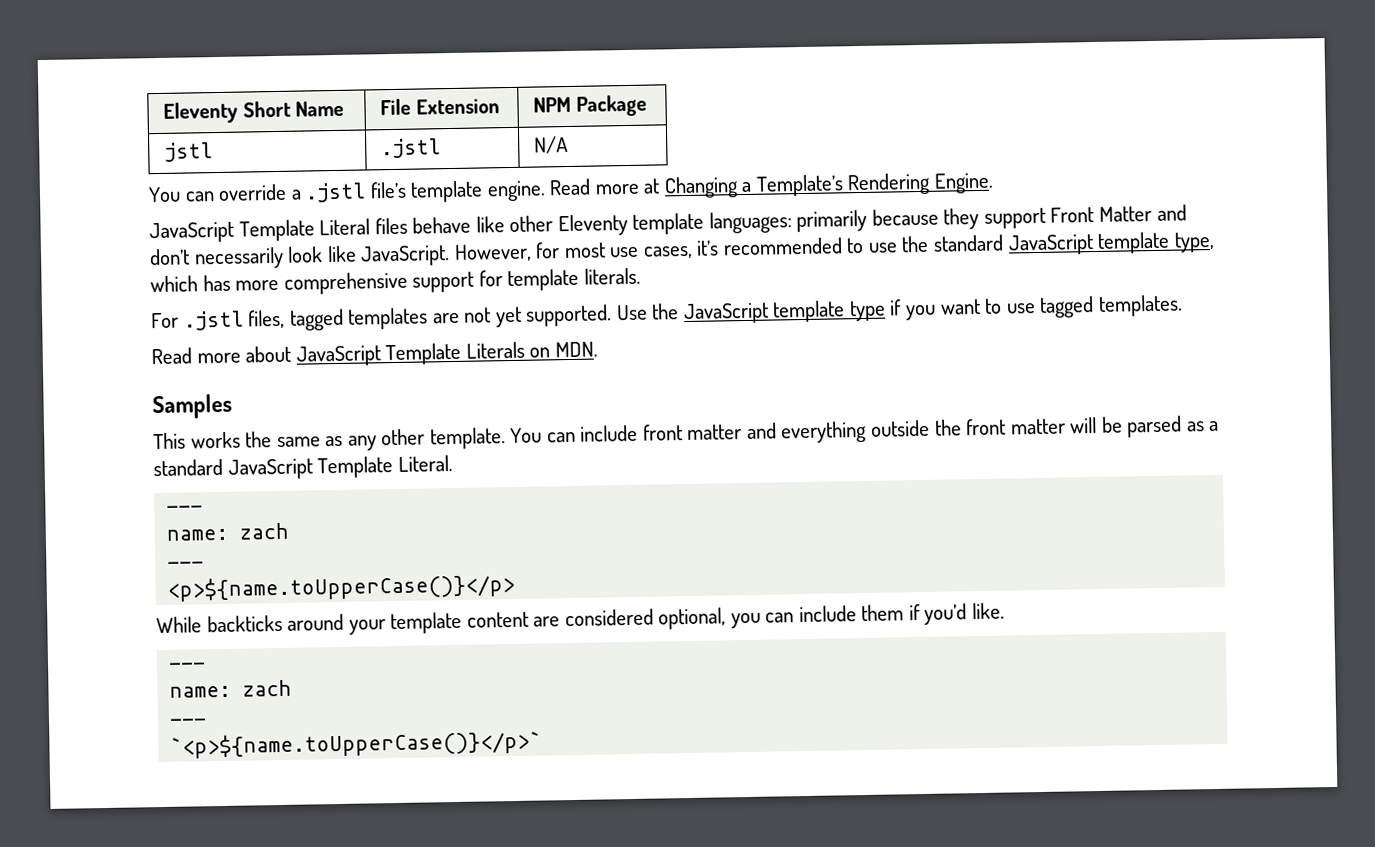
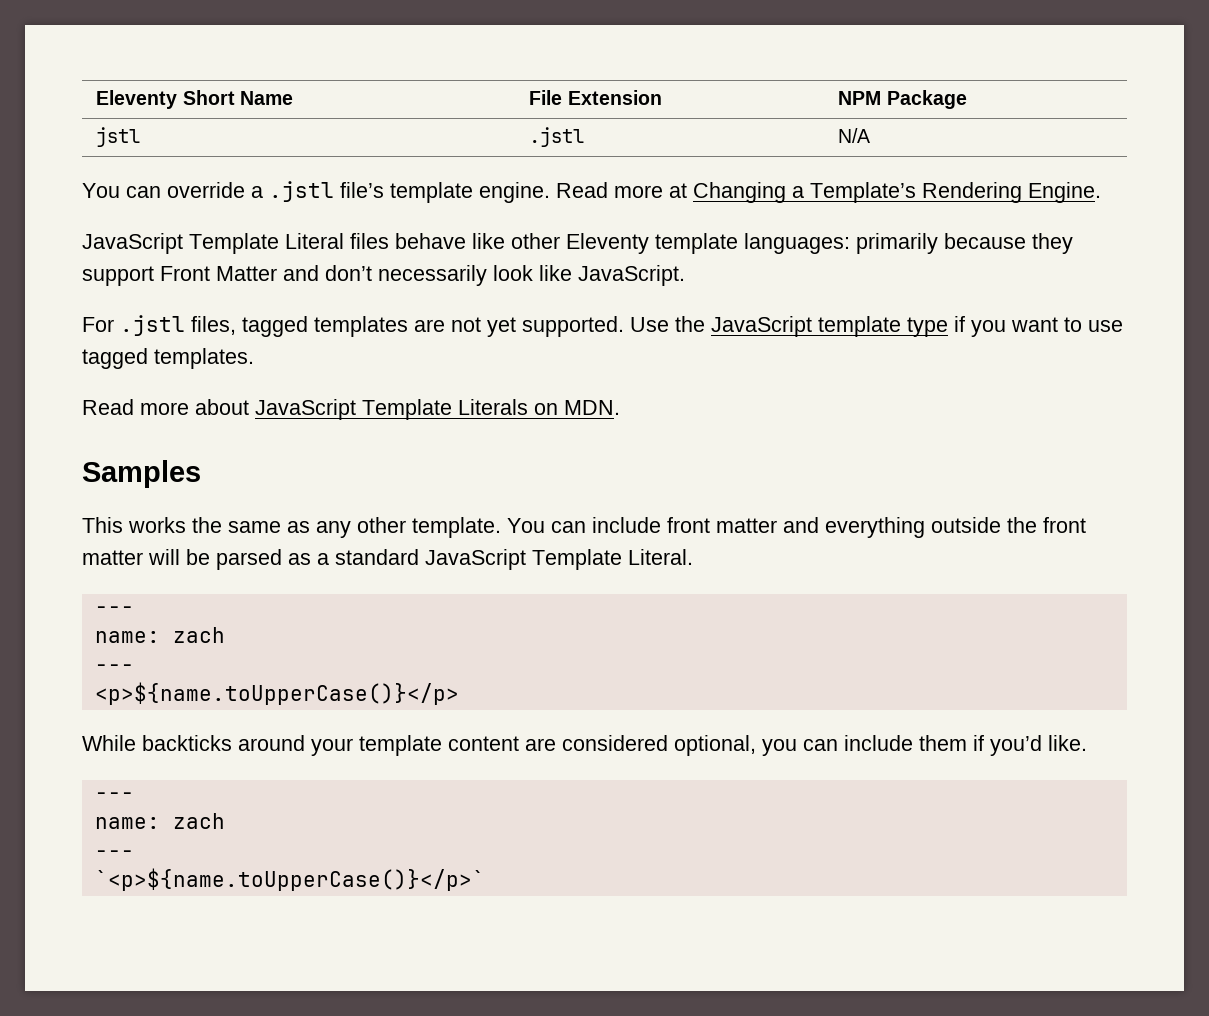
[453,231,1215,262] [150,267,641,295] However, for most use cases, it’s recommended to use the standard JavaScript template type, which has more comprehensive support for template literals. -> (685, 275) none

